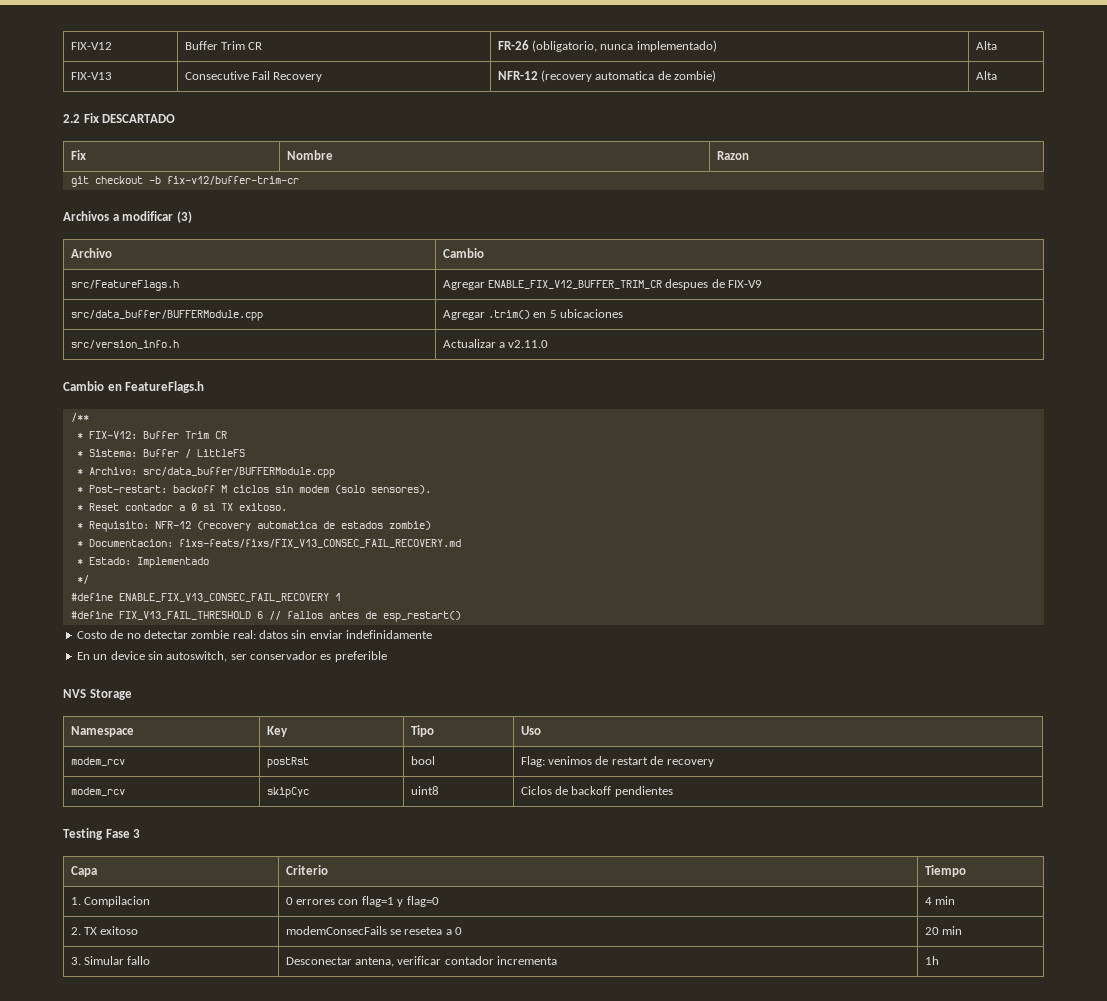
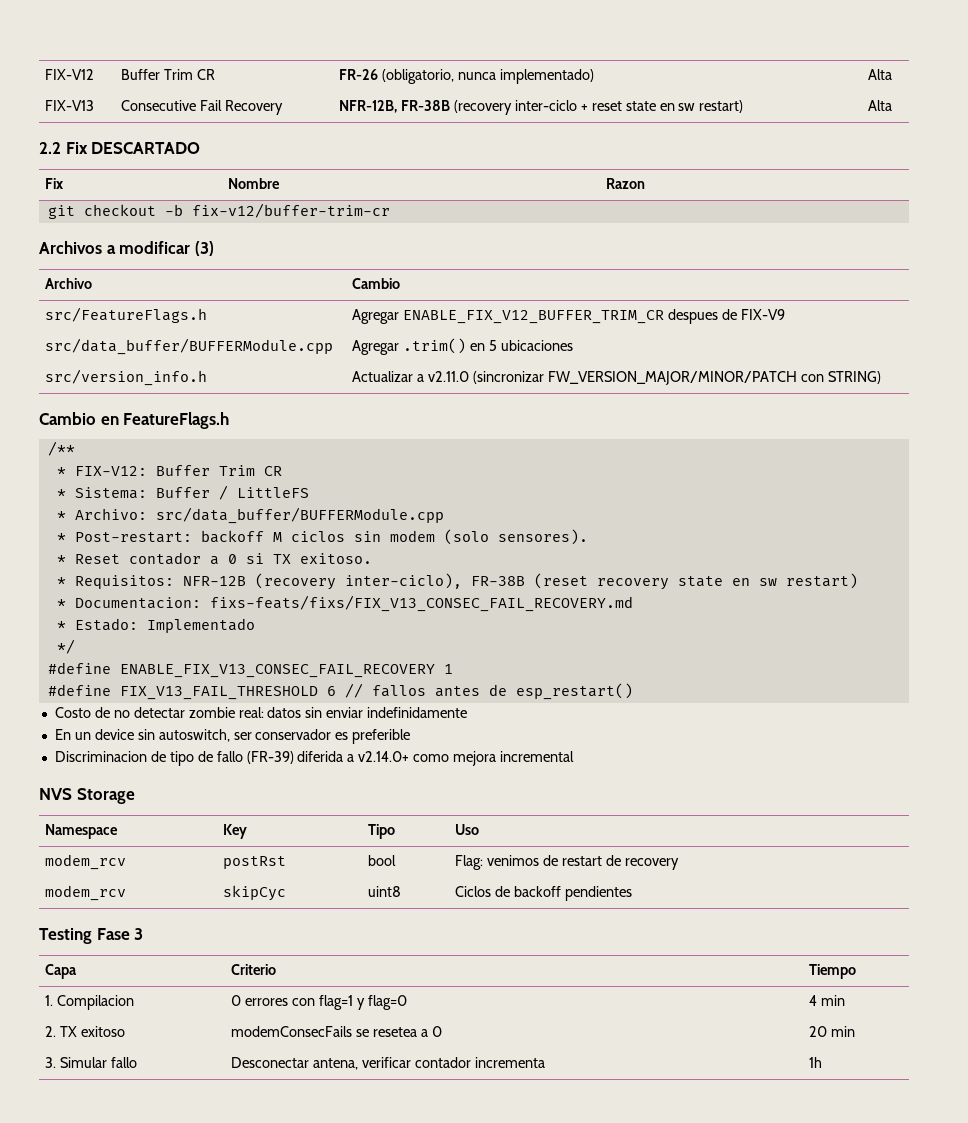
[497,70,717,82] NFR-12 (recovery automatica de zombie) -> [339,100,744,115] NFR-12B, FR-38B (recovery inter-ciclo + reset state en sw restart)
(549, 344) none -> [472,371,881,385] (sincronizar FW_VERSION_MAJOR/MINOR/PATCH con STRING)
[88,521,431,532] Requisito: NFR-12 (recovery automatica de estados zombie) -> [74,573,858,590] Requisitos: NFR-12B (recovery inter-ciclo), FR-38B (reset recovery state en sw restart)
(387, 656) none -> [54,751,575,766] // Discriminacion de tipo de fallo (FR-39) diferida a v2.14.0+ como mejora incremental

